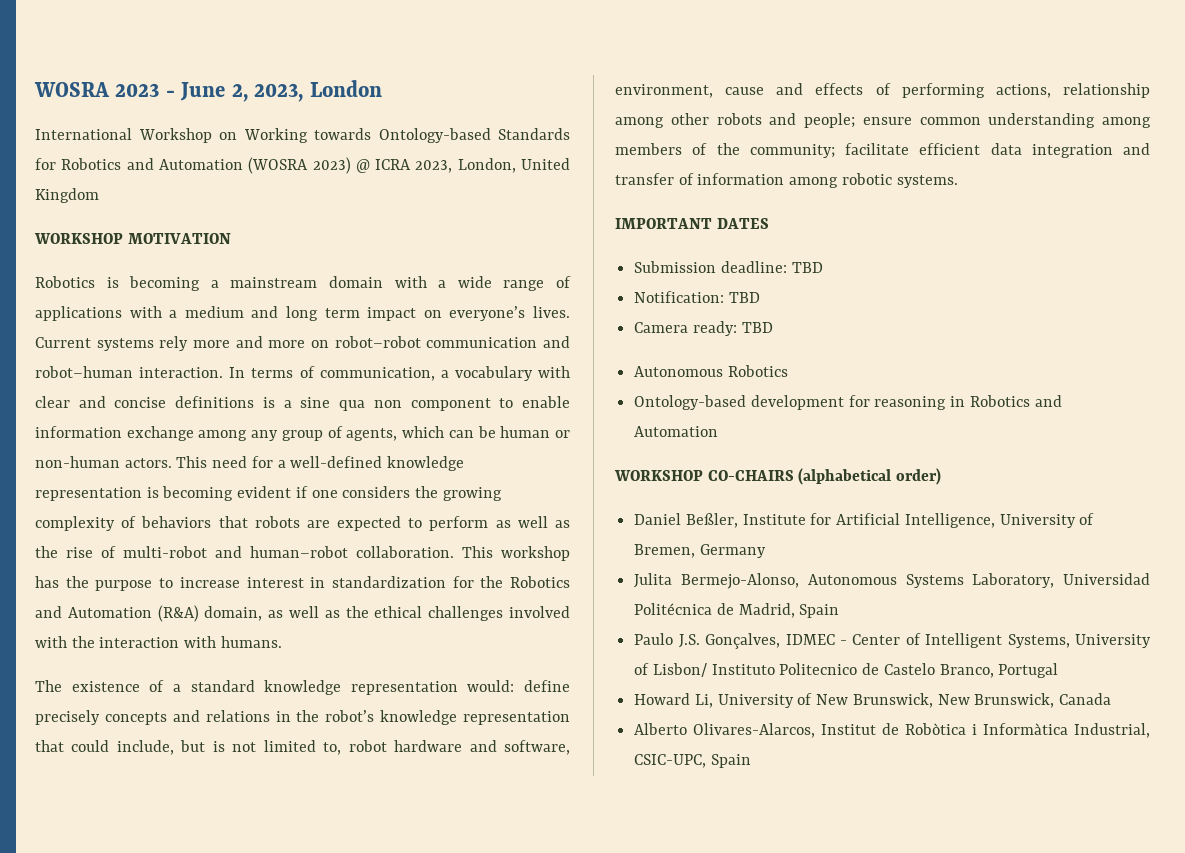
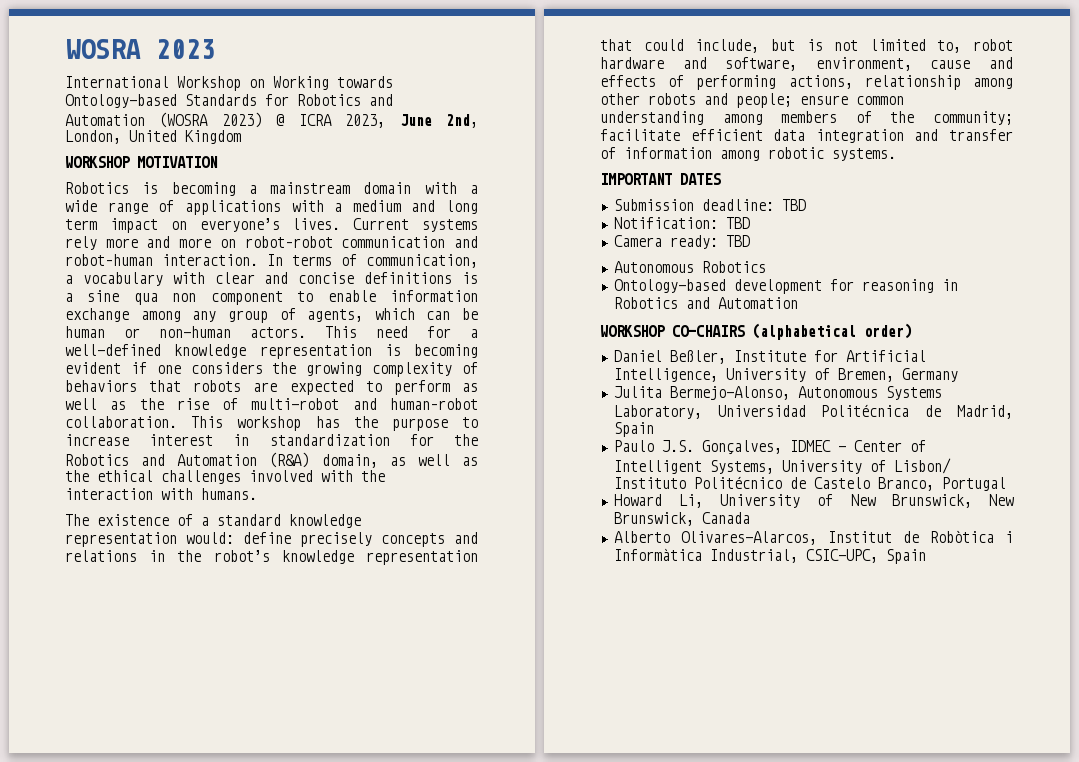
[165,80,382,102] - June 2, 2023, London -> (215, 49) none
(453, 166) none -> [399,114,478,128] June 2nd,
[779,663,858,675] Politecnico -> [693,476,782,489] Politécnico

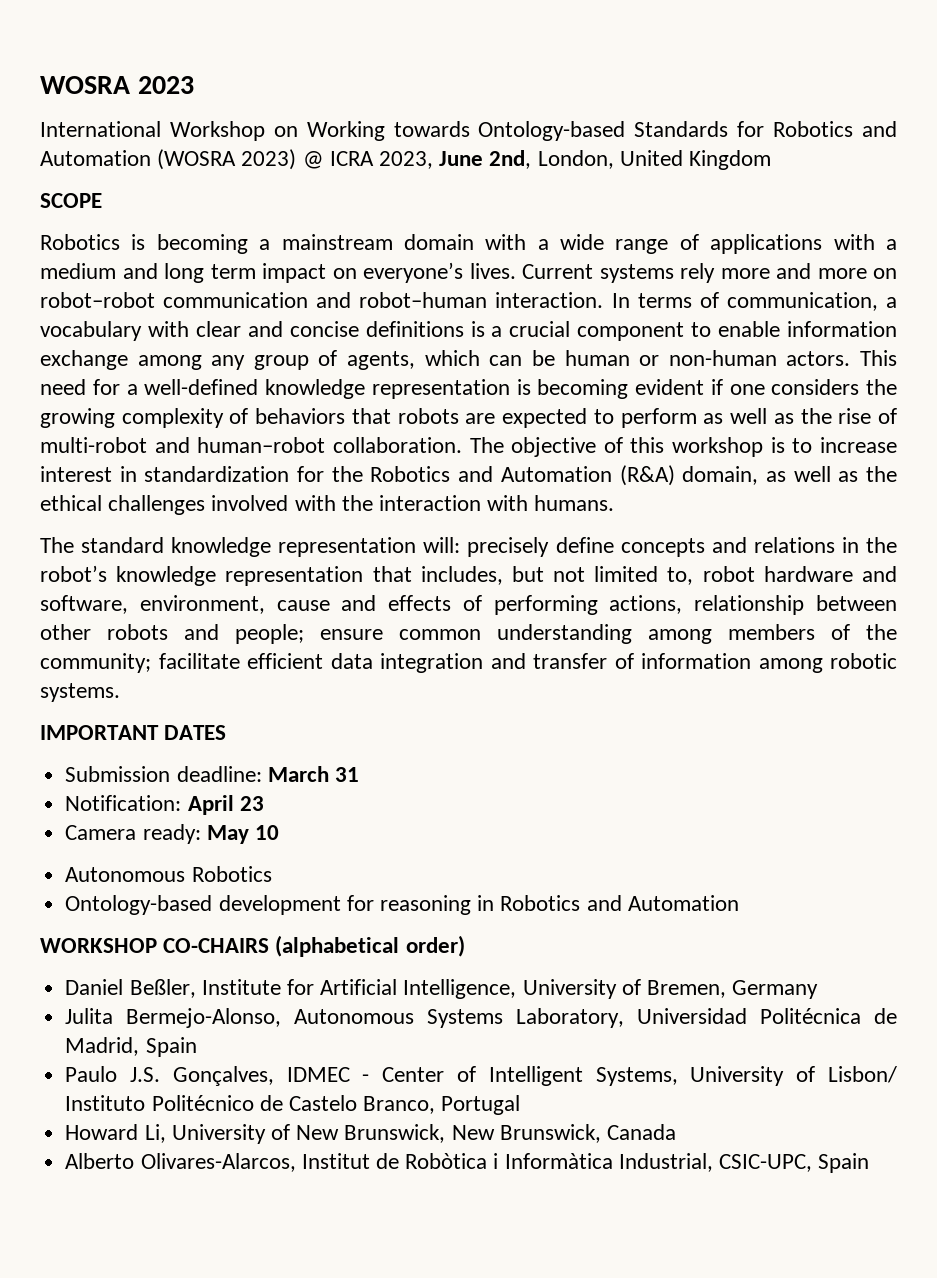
[65,156,218,168] WORKSHOP MOTIVATION -> [40,193,102,208] SCOPE
[87,290,197,305] sine qua non -> [509,321,571,337] crucial
[191,416,448,431] This workshop has the purpose -> [469,437,785,457] The objective of this workshop is
[97,514,361,528] [65,532,372,547] existence of a standard knowledge representation would: define precisely -> [81,537,614,557] standard knowledge representation will: precisely define
[643,39,823,53] could include, but is -> [420,566,544,585] includes, but
[973,78,1013,89] among -> [815,595,897,611] between
[781,199,806,211] TBD -> [267,766,359,782] March 31
[725,217,750,229] TBD -> [187,795,264,815] April 23
[725,235,750,247] TBD -> [206,825,279,844] May 10

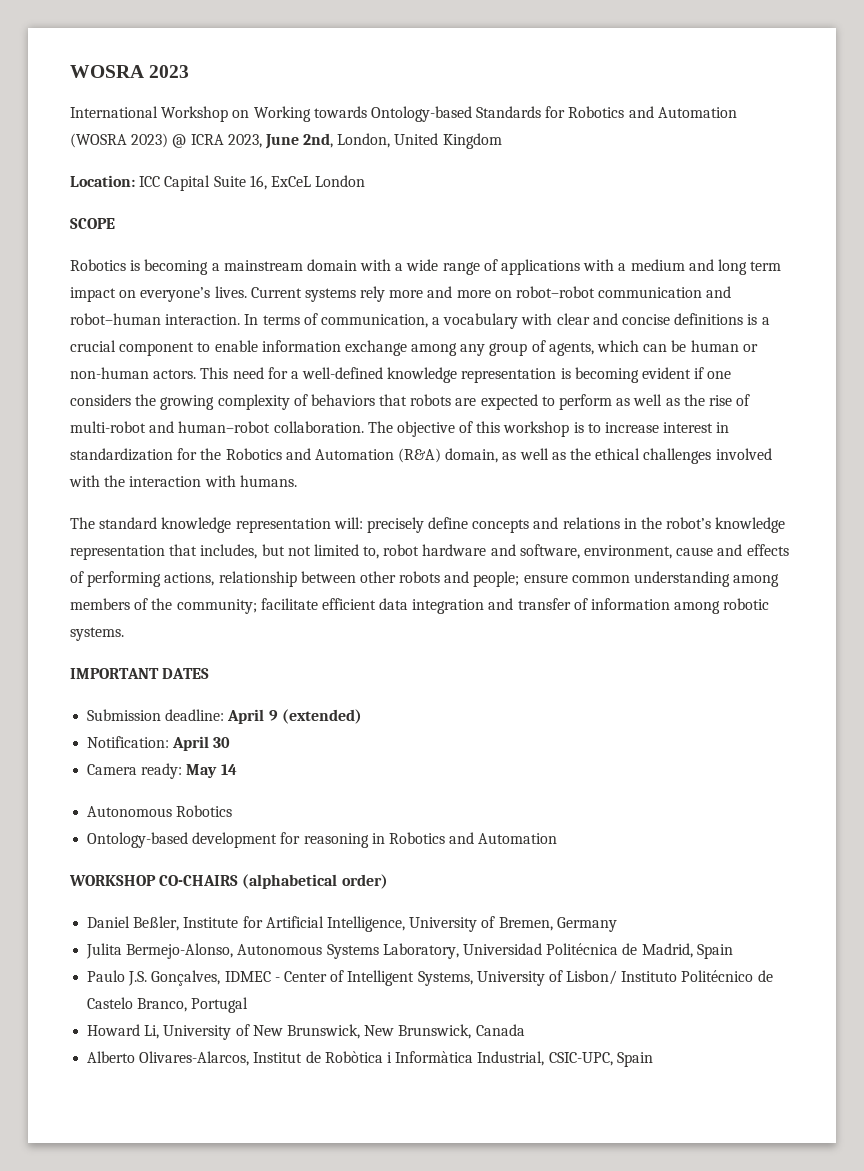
(772, 160) none -> [70,175,366,191] // Location: ICC Capital Suite 16, ExCeL London
[267,766,359,782] March 31 -> [227,709,362,724] April 9 (extended)
[239,796,264,811] 23 -> [213,737,231,748] 30
[254,825,279,840] 10 -> [220,764,237,775] 14

